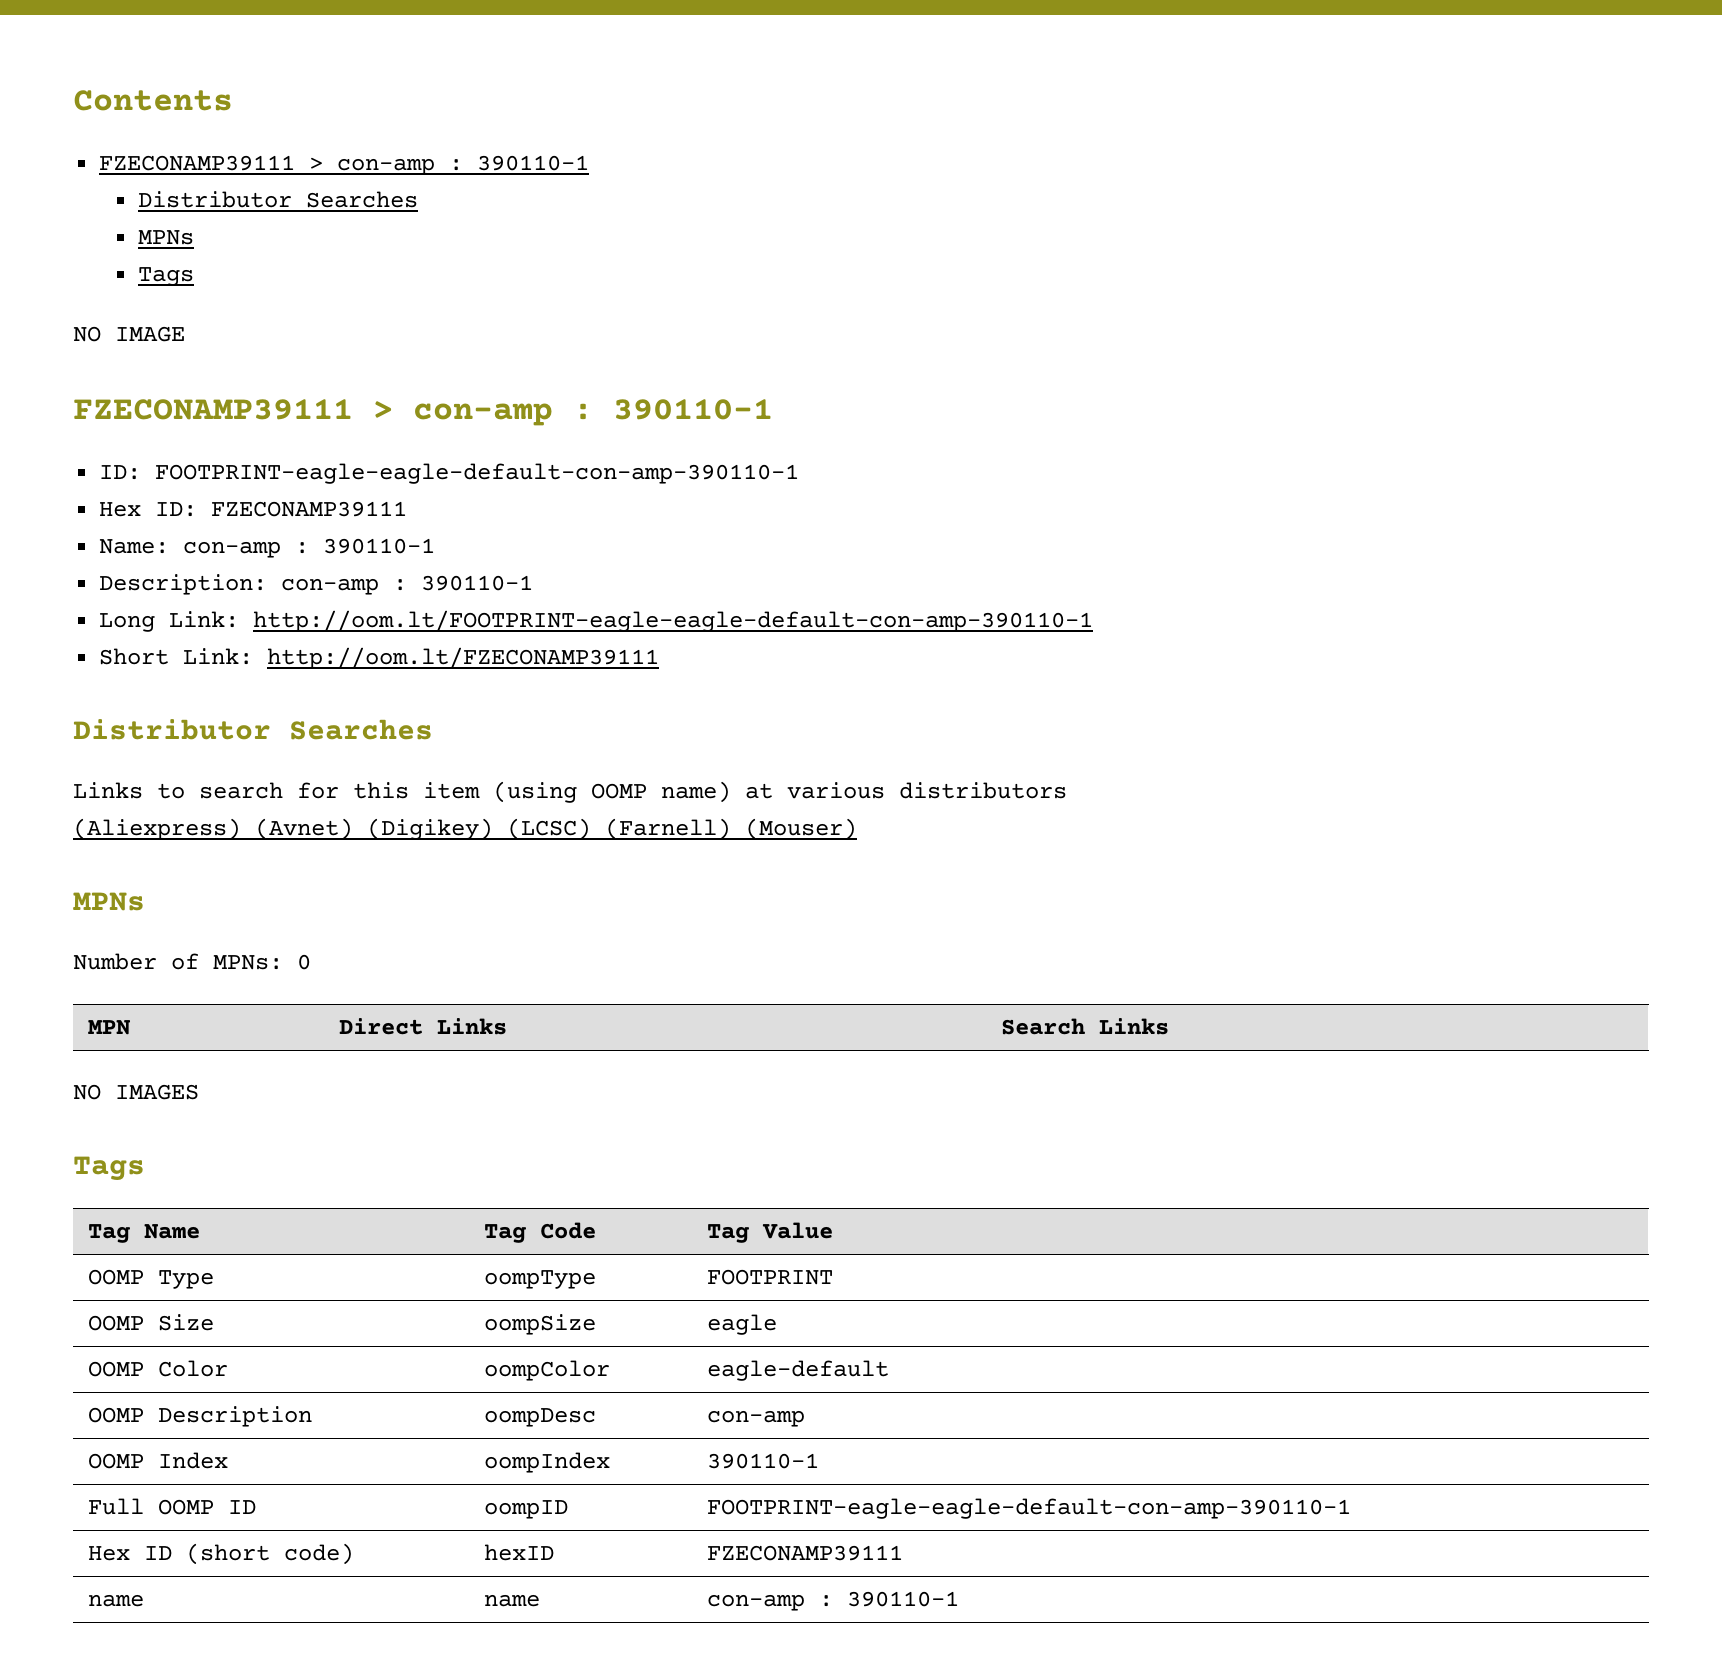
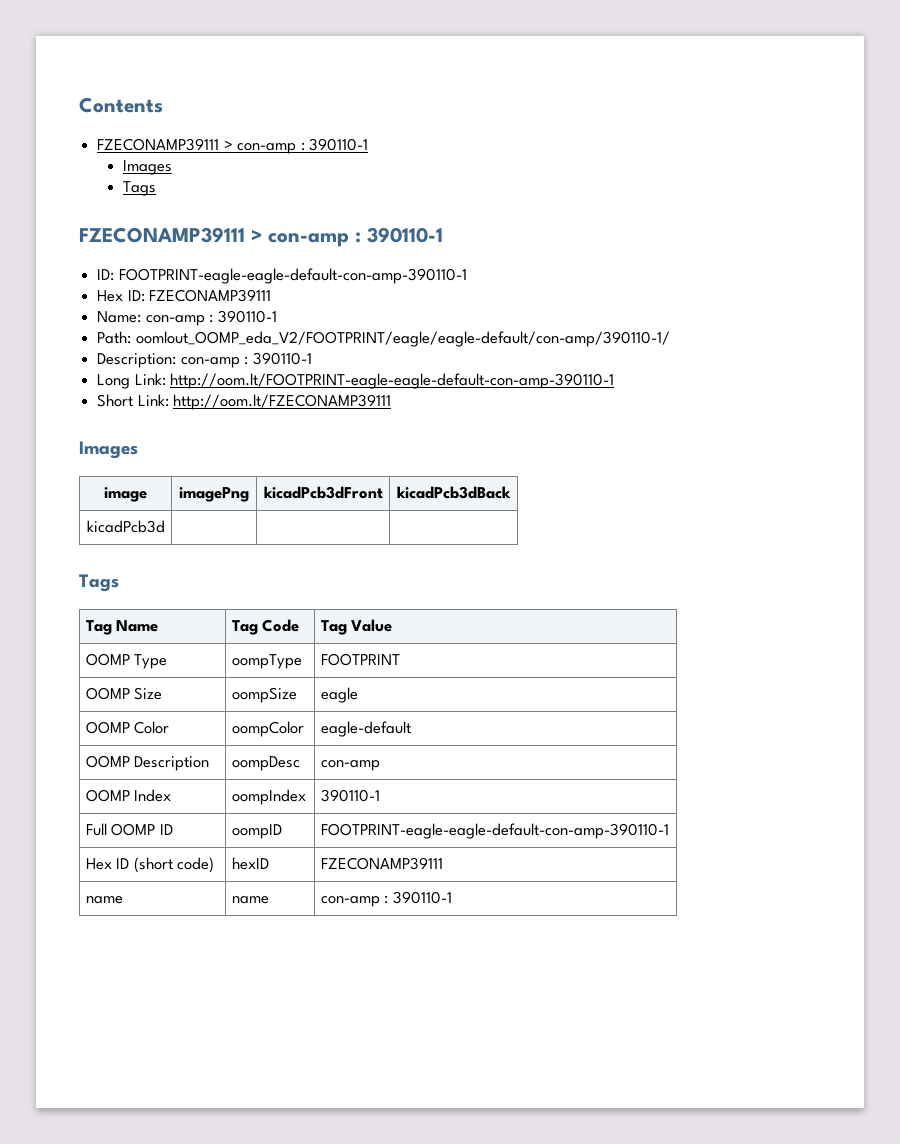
[138,191,419,208] [138,230,195,245] [138,267,195,286] [73,326,185,342] Distributor Searches // MPNs // Tags // NO IMAGE -> [122,160,172,175] [122,181,156,196] Images // Tags
(436, 546) none -> [97,331,670,347] // Path: oomlout_OOMP_eda_V2/FOOTPRINT/eagle/eagle-default/con-amp/390110-1/
[73,719,433,740] [73,781,1067,803] [73,818,857,840] [73,892,145,911] [73,953,311,970] [88,1020,132,1035] [339,1018,508,1035] [1001,1018,1170,1035] [73,1084,199,1100] Distributor Searches // Links to search for this item (using OOMP name) at various distributors // (Aliexpress) (Avnet) (Digikey) (LCSC) (Farnell) (Mouser) // MPNs // Number of MPNs: 0 // MPN | Direct Links | Search Links // NO IMAGES -> [79,441,138,459] [104,487,147,502] [179,487,249,502] [263,486,383,499] [396,486,511,499] [86,520,165,533] Images // image | imagePng | kicadPcb3dFront | kicadPcb3dBack // kicadPcb3d | | |

